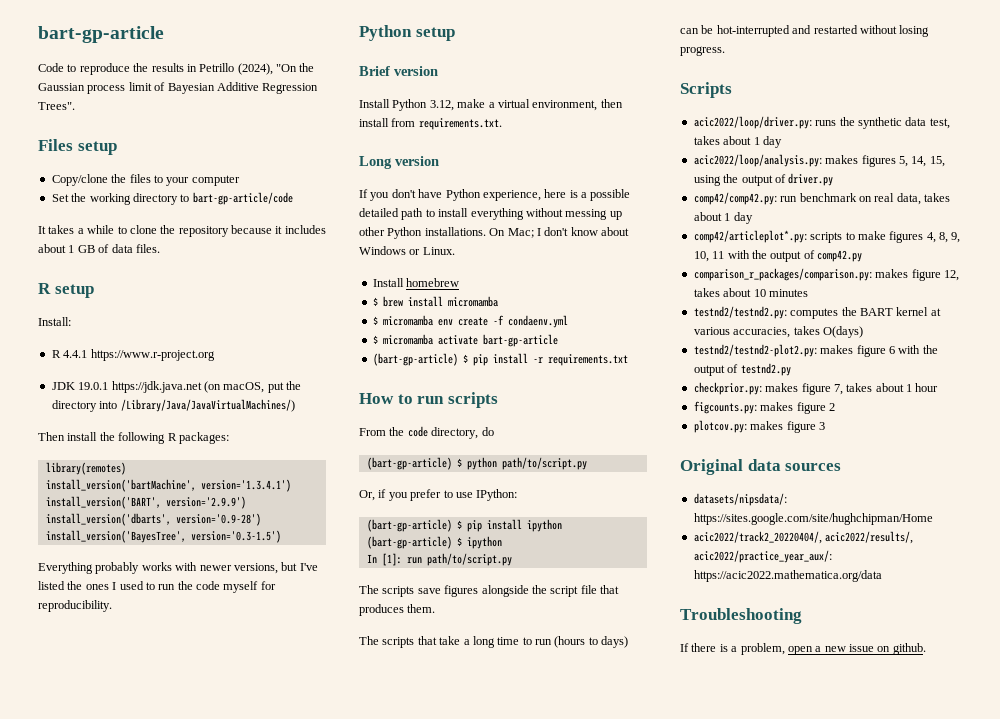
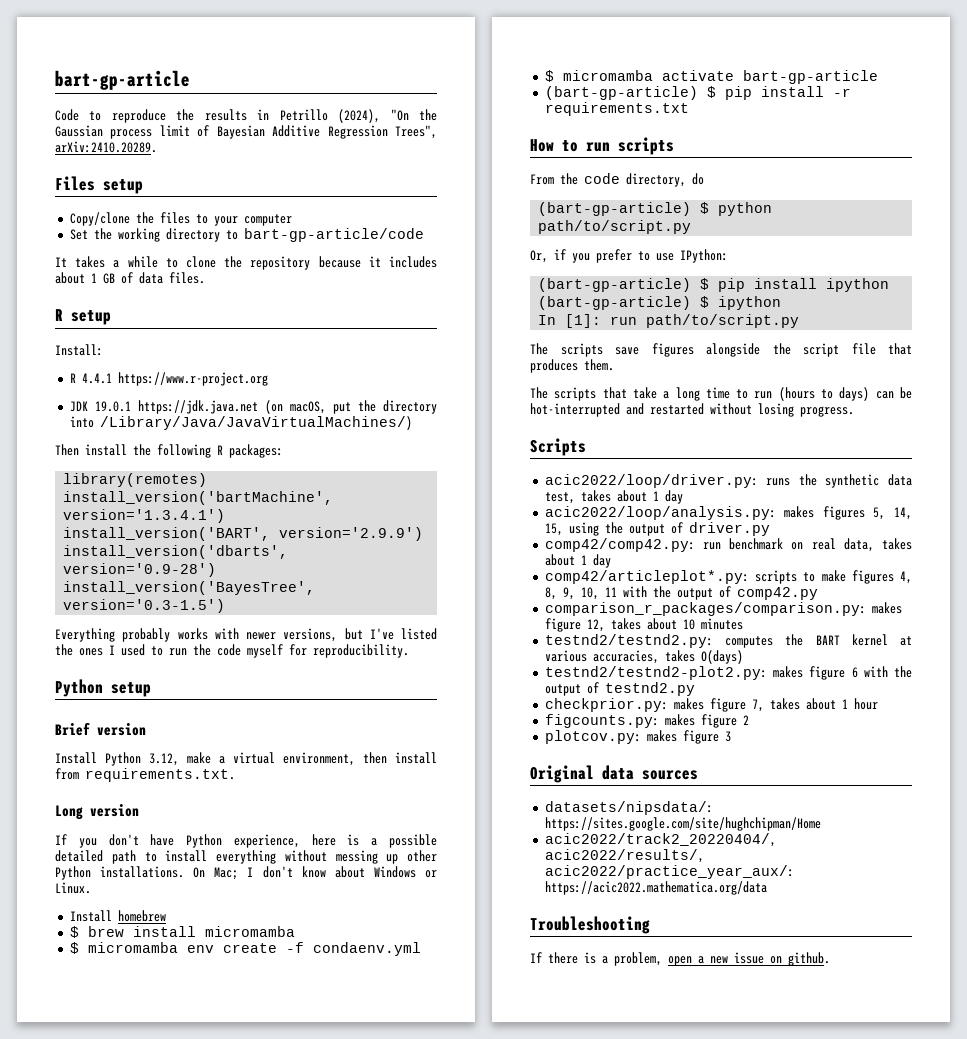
[38,102,75,110] Trees". -> [395,125,437,139] [55,141,157,153] Trees", arXiv:2410.20289.

